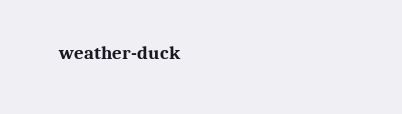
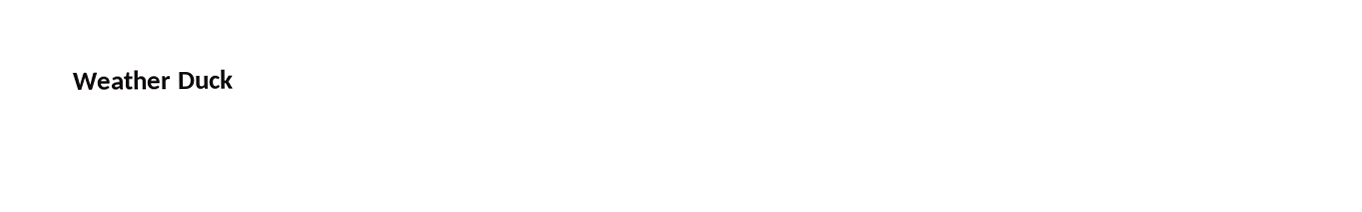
[58,46,181,59] weather-duck -> [72,69,234,90] Weather Duck

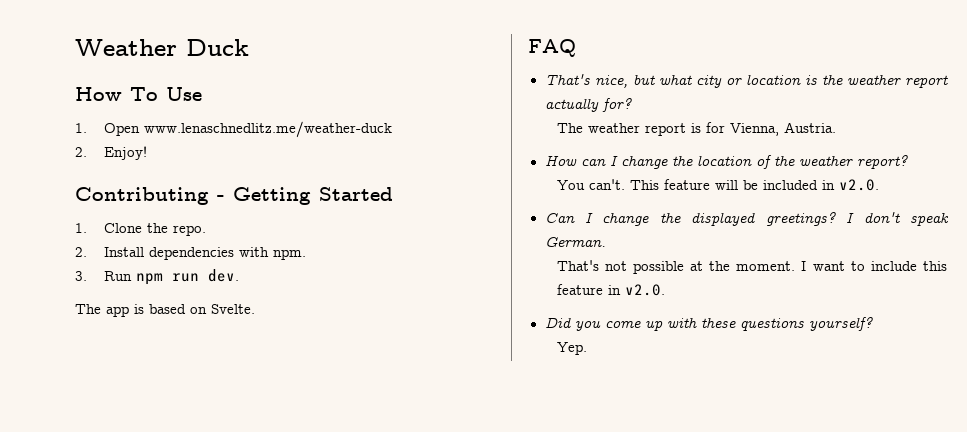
(234, 79) none -> [75,87,202,101] [75,121,392,138] [75,146,147,160] [75,187,393,205] [75,223,206,236] [75,247,306,260] [75,269,239,285] [75,304,255,317] [528,39,576,57] [544,74,949,88] [544,98,632,112] [556,122,836,136] [544,155,908,169] [556,179,879,191] [544,212,949,226] [544,237,606,247] [556,260,947,274] [556,284,665,296] [544,317,873,331] [556,342,587,355] // How To Use // 1. Open www.lenaschnedlitz.me/weather-duck // 2. Enjoy! // Contributing - Getting Started // 1. Clone the repo. // 2. Install dependencies with npm. // 3. Run npm run dev. // The app is based on Svelte. // FAQ // That's nice, but what city or location is the weather report actually for? // The weather report is for Vienna, Austria. // How can I change the location of the weather report? // You can't. This feature will be included in v2.0. // Can I change the displayed greetings? I don't speak German. // That's not possible at the moment. I want to include this feature in v2.0. // Did you come up with these questions yourself? // Yep.

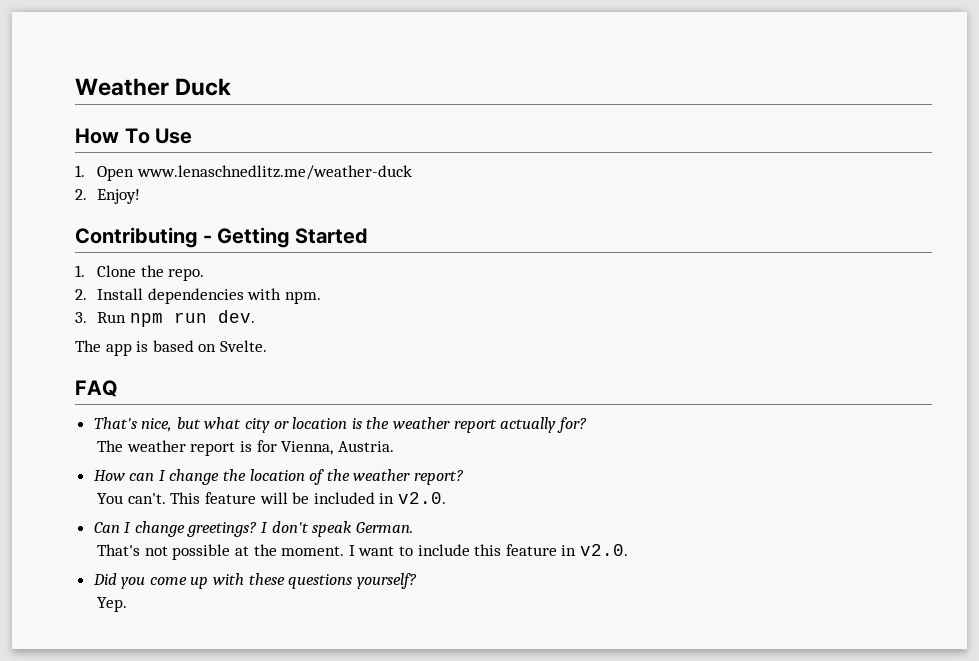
[659,212,756,226] the displayed -> (185, 529) none

